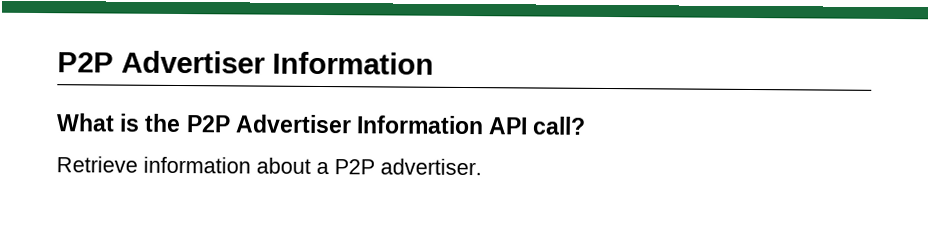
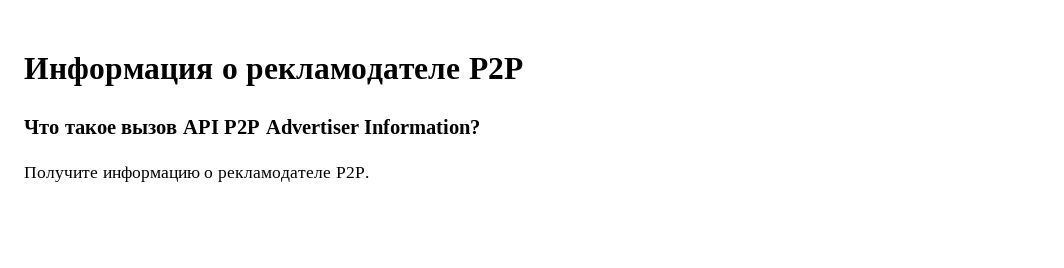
[57,50,434,75] [56,113,587,135] [56,156,482,176] P2P Advertiser Information // What is the P2P Advertiser Information API call? // Retrieve information about a P2P advertiser. -> [24,57,523,86] [24,119,481,134] [24,166,369,182] Информация о рекламодателе P2P // Что такое вызов API P2P Advertiser Information? // Получите информацию о рекламодателе P2P.

